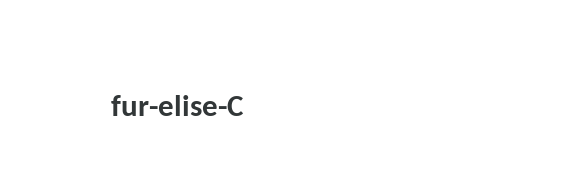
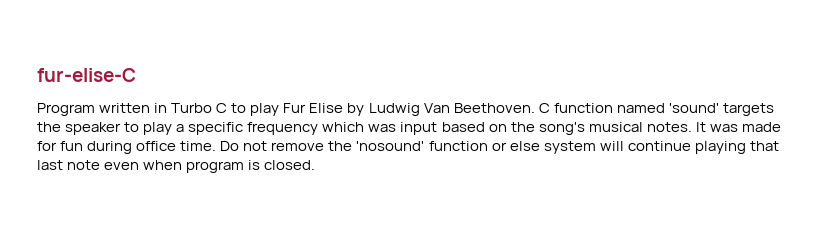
(244, 105) none -> [37,103,774,116] [37,122,781,135] [37,141,779,154] [37,160,316,173] // Program written in Turbo C to play Fur Elise by Ludwig Van Beethoven. C function named 'sound' targets the speaker to play a specific frequency which was input based on the song's musical notes. It was made for fun during office time. Do not remove the 'nosound' function or else system will continue playing that last note even when program is closed.

